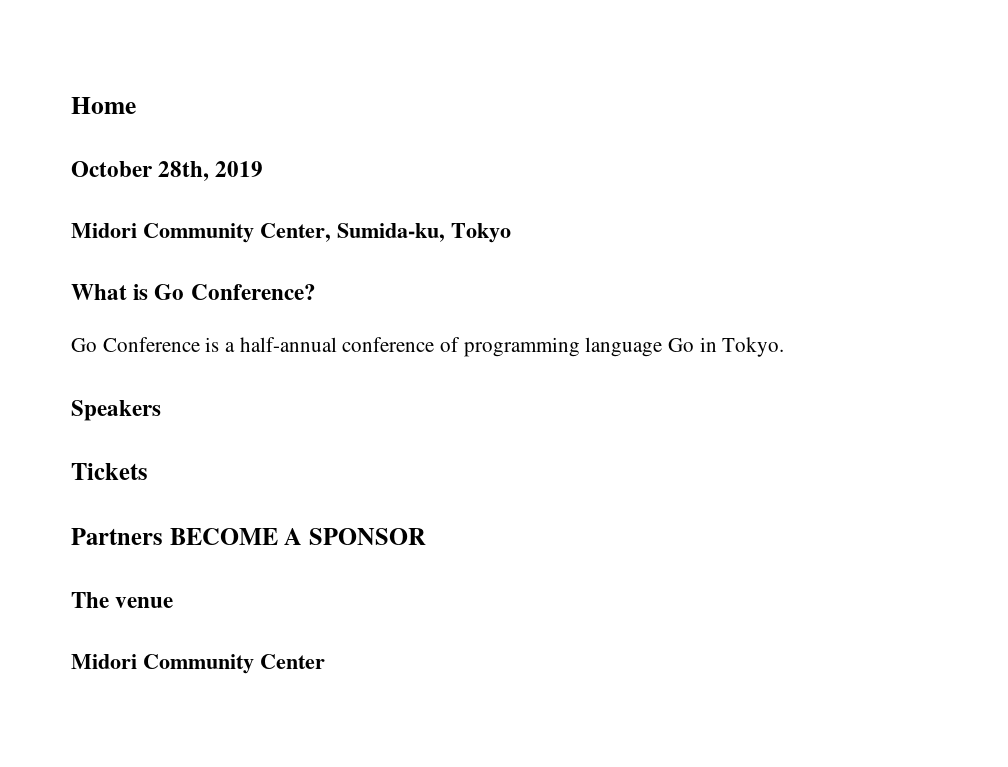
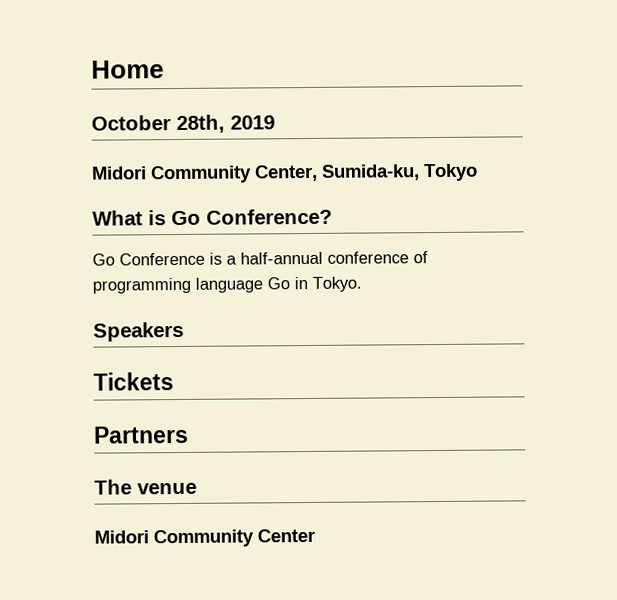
[169,528,426,545] BECOME A SPONSOR -> (189, 434) none

